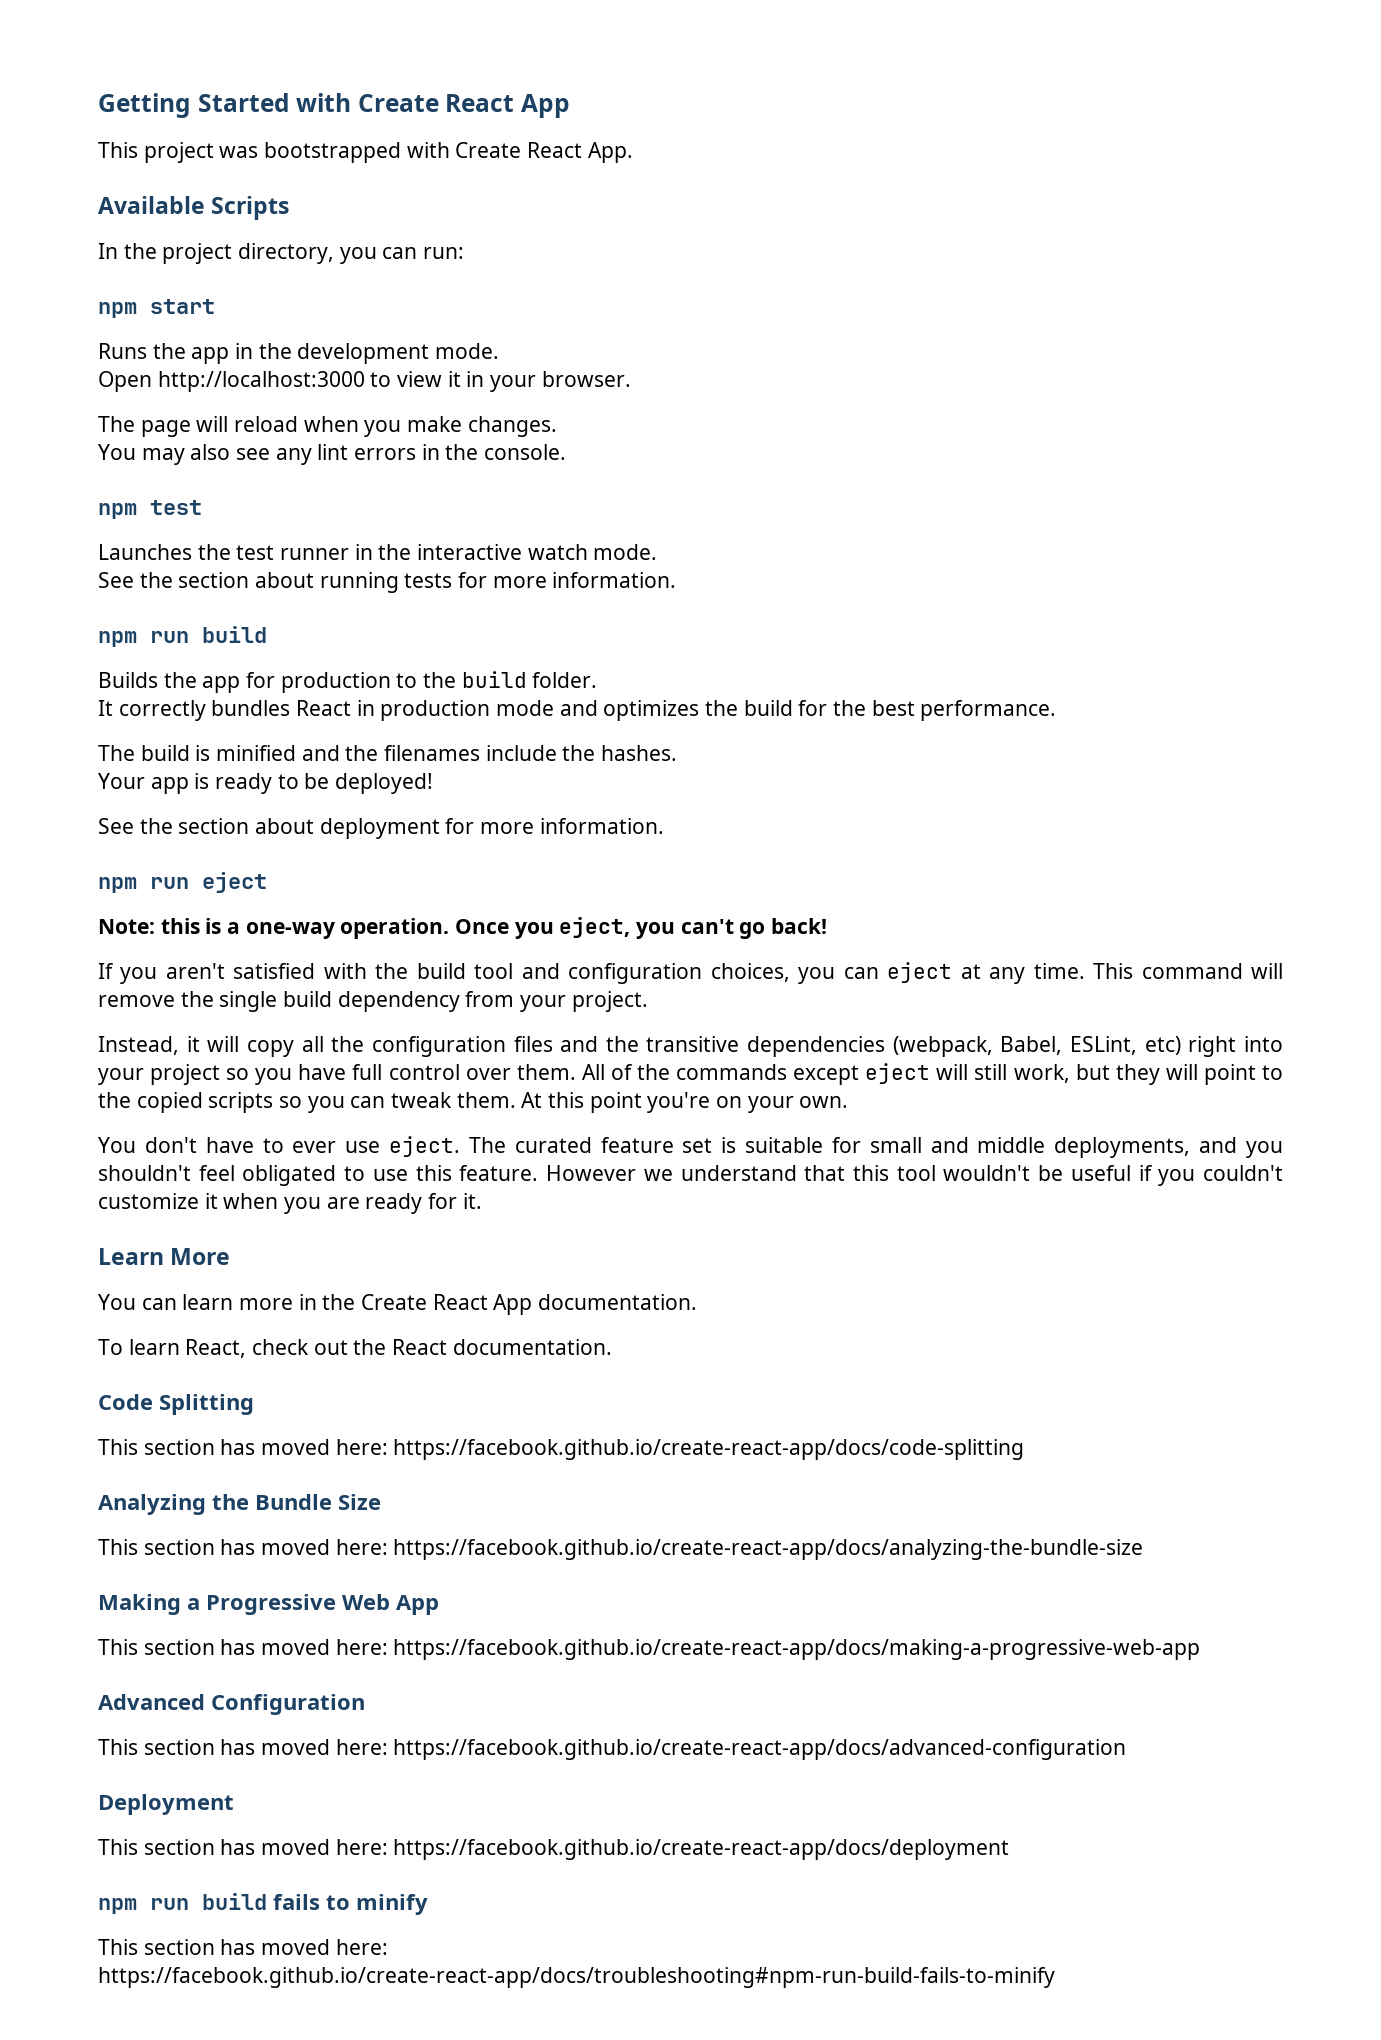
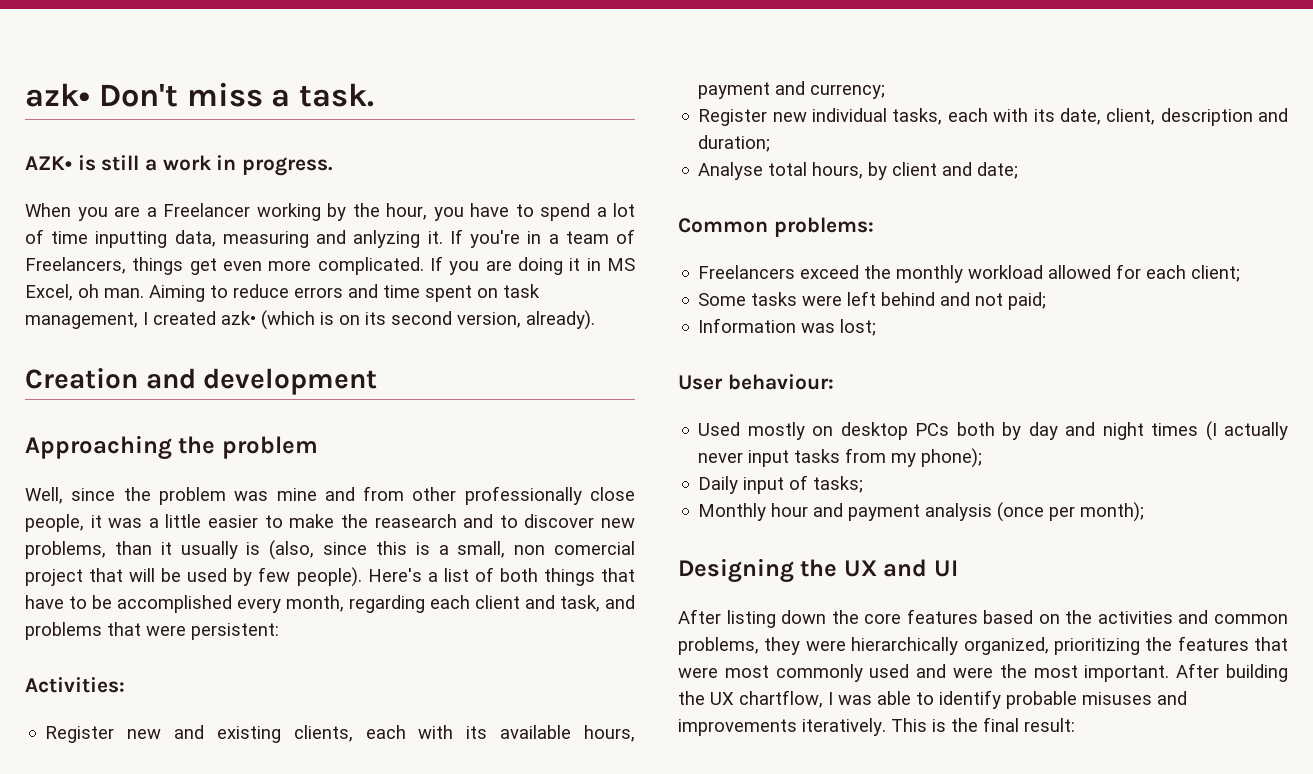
[98,93,571,118] [98,142,633,163] [98,196,290,220] [98,243,465,264] [98,299,215,318] [98,343,500,364] [98,371,631,392] [98,416,557,437] [98,444,567,465] [98,500,202,519] [98,544,658,560] [98,572,677,593] [98,626,267,647] [98,671,598,693] [98,700,1057,721] [98,745,678,761] [98,773,434,794] [98,818,664,839] [98,872,267,893] [98,917,828,939] [98,962,1283,984] [98,991,648,1012] [98,1036,1284,1057] [98,1063,1283,1085] [98,1092,849,1113] [98,1136,1284,1158] [98,1165,1283,1186] [98,1193,482,1214] [98,1248,231,1265] [98,1294,698,1315] [98,1339,612,1358] [98,1394,254,1415] [98,1439,1025,1460] [98,1494,381,1515] [98,1539,1144,1560] [98,1594,439,1615] [98,1639,1201,1660] [98,1694,365,1715] [98,1739,1127,1760] [98,1794,234,1815] [98,1839,1010,1860] [98,1893,428,1915] [98,1939,388,1955] [98,1967,1055,1988] Getting Started with Create React App // This project was bootstrapped with Create React App. // Available Scripts // In the project directory, you can run: // npm start // Runs the app in the development mode. // Open http://localhost:3000 to view it in your browser. // The page will reload when you make changes. // You may also see any lint errors in the console. // npm test // Launches the test runner in the interactive watch mode. // See the section about running tests for more information. // npm run build // Builds the app for production to the build folder. // It correctly bundles React in production mode and optimizes the build for the best performance. // The build is minified and the filenames include the hashes. // Your app is ready to be deployed! // See the section about deployment for more information. // npm run eject // Note: this is a one-way operation. Once you eject, you can't go back! // If you aren't satisfied with the build tool and configuration choices, you can eject at any time. This command will remove the single build dependency from your project. // Instead, it will copy all the configuration files and the transitive dependencies (webpack, Babel, ESLint, etc) right into your project so you have full control over them. All of the commands except eject will still work, but they will point to the copied scripts so you can tweak them. At this point you're on your own. // You don't have to ever use eject. The curated feature set is suitable for small and middle deployments, and you shouldn't feel obligated to use this feature. However we understand that this tool wouldn't be useful if you couldn't customize it when you are ready for it. // Learn More // You can learn more in the Create React App documentation. // To learn React, check out the React documentation. // Code Splitting // This section has moved here: https://facebook.github.io/create-react-app/docs/code-splitting // Analyzing the Bundle Size // This section has moved here: https://facebook.github.io/create-react-app/docs/analyzing-the-bundle-size // Making a Progressive Web App // This section has moved here: https://facebook.github.io/create-react-app/docs/making-a-progressive-web-app // Advanced Configuration // This section has moved here: https://facebook.github.io/create-react-app/docs/advanced-configuration // Deployment // This section has moved here: https://facebook.github.io/create-react-app/docs/deployment // npm run build fails to minify // This section has moved here: https://facebook.github.io/create-react-app/docs/troubleshooting#npm-run-build-fails-to-minify -> [25,82,375,107] [25,155,334,176] [25,203,635,221] [25,229,636,248] [25,256,636,275] [25,284,540,302] [25,310,595,330] [25,368,378,395] [25,435,318,460] [25,486,635,505] [25,514,636,532] [25,540,635,560] [25,567,635,587] [25,595,635,613] [25,622,279,640] [25,677,125,693] [45,725,636,743] [698,81,886,99] [698,108,1288,126] [698,135,771,152] [698,162,1019,180] [678,217,874,237] [698,264,1241,283] [698,291,1047,310] [698,318,877,336] [678,374,834,390] [698,421,1288,441] [698,448,983,468] [698,475,864,494] [698,502,1145,522] [678,558,958,583] [678,609,1288,628] [678,636,1288,655] [678,663,1288,682] [678,690,1187,709] [678,717,1075,736] azk• Don't miss a task. // AZK• is still a work in progress. // When you are a Freelancer working by the hour, you have to spend a lot of time inputting data, measuring and anlyzing it. If you're in a team of Freelancers, things get even more complicated. If you are doing it in MS Excel, oh man. Aiming to reduce errors and time spent on task management, I created azk• (which is on its second version, already). // Creation and development // Approaching the problem // Well, since the problem was mine and from other professionally close people, it was a little easier to make the reasearch and to discover new problems, than it usually is (also, since this is a small, non comercial project that will be used by few people). Here's a list of both things that have to be accomplished every month, regarding each client and task, and problems that were persistent: // Activities: // Register new and existing clients, each with its available hours, payment and currency; // Register new individual tasks, each with its date, client, description and duration; // Analyse total hours, by client and date; // Common problems: // Freelancers exceed the monthly workload allowed for each client; // Some tasks were left behind and not paid; // Information was lost; // User behaviour: // Used mostly on desktop PCs both by day and night times (I actually never input tasks from my phone); // Daily input of tasks; // Monthly hour and payment analysis (once per month); // Designing the UX and UI // After listing down the core features based on the activities and common problems, they were hierarchically organized, prioritizing the features that were most commonly used and were the most important. After building the UX chartflow, I was able to identify probable misuses and improvements iteratively. This is the final result:

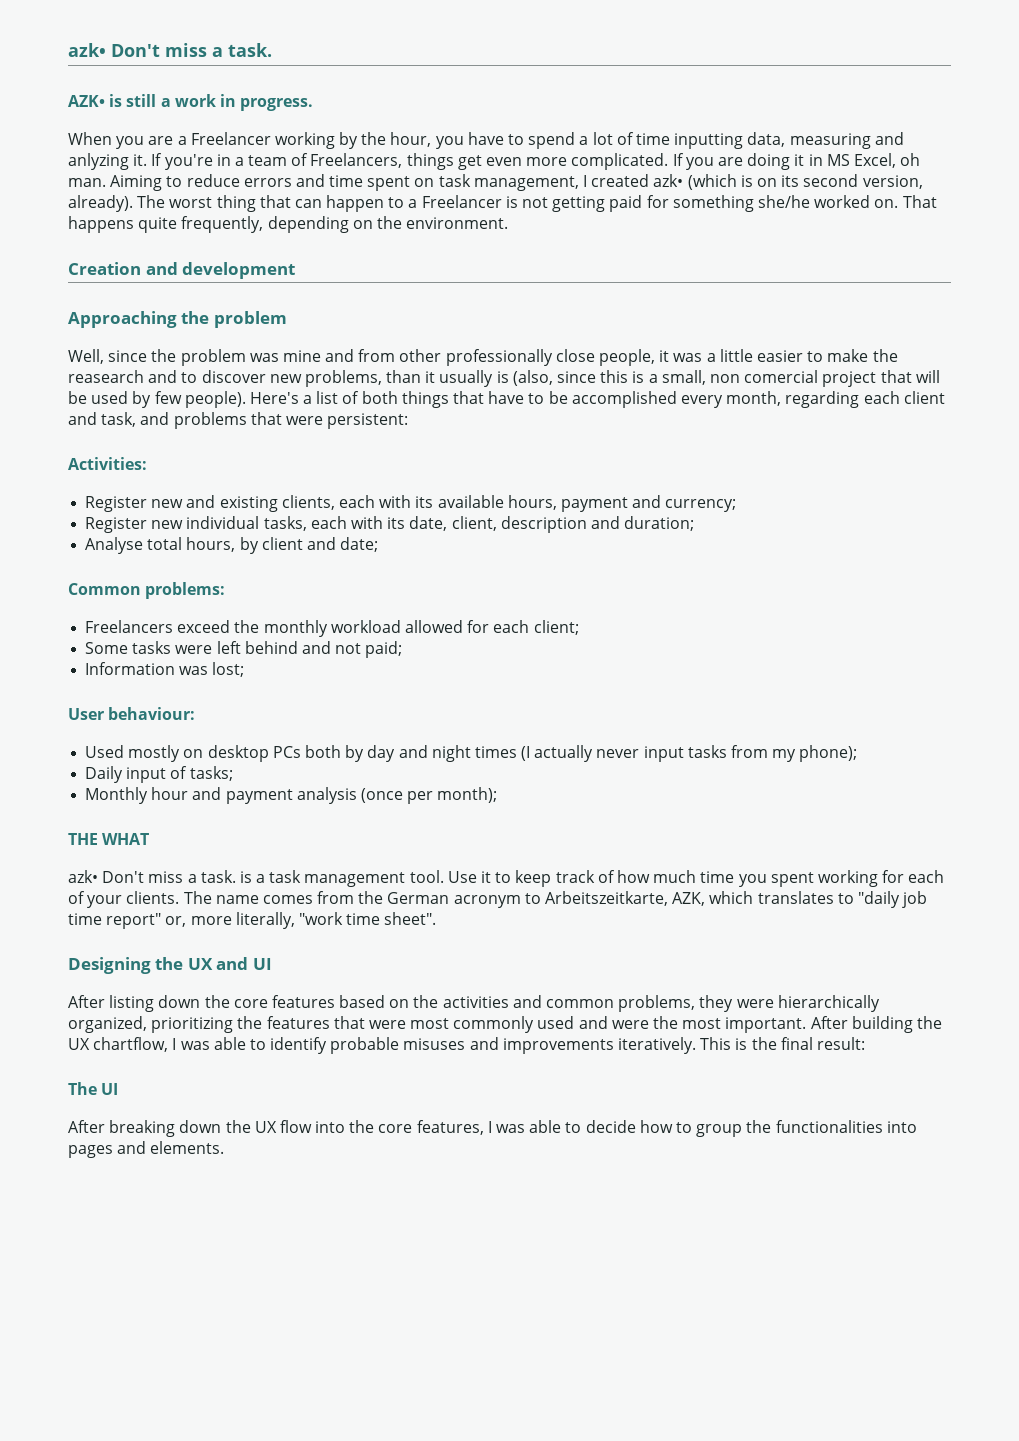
(595, 320) none -> [137,195,937,212] [68,216,509,233] The worst thing that can happen to a Freelancer is not getting paid for something she/he worked on. That happens quite frequently, depending on the environment.
(1145, 512) none -> [68,833,150,845] [68,870,945,887] [68,891,928,908] [68,912,437,929] // THE WHAT // azk• Don't miss a task. is a task management tool. Use it to keep track of how much time you spent working for each of your clients. The name comes from the German acronym to Arbeitszeitkarte, AZK, which translates to "daily job time report" or, more literally, "work time sheet".
(1075, 725) none -> [68,1082,119,1095] [68,1120,917,1137] [68,1141,225,1158] // The UI // After breaking down the UX flow into the core features, I was able to decide how to group the functionalities into pages and elements.

